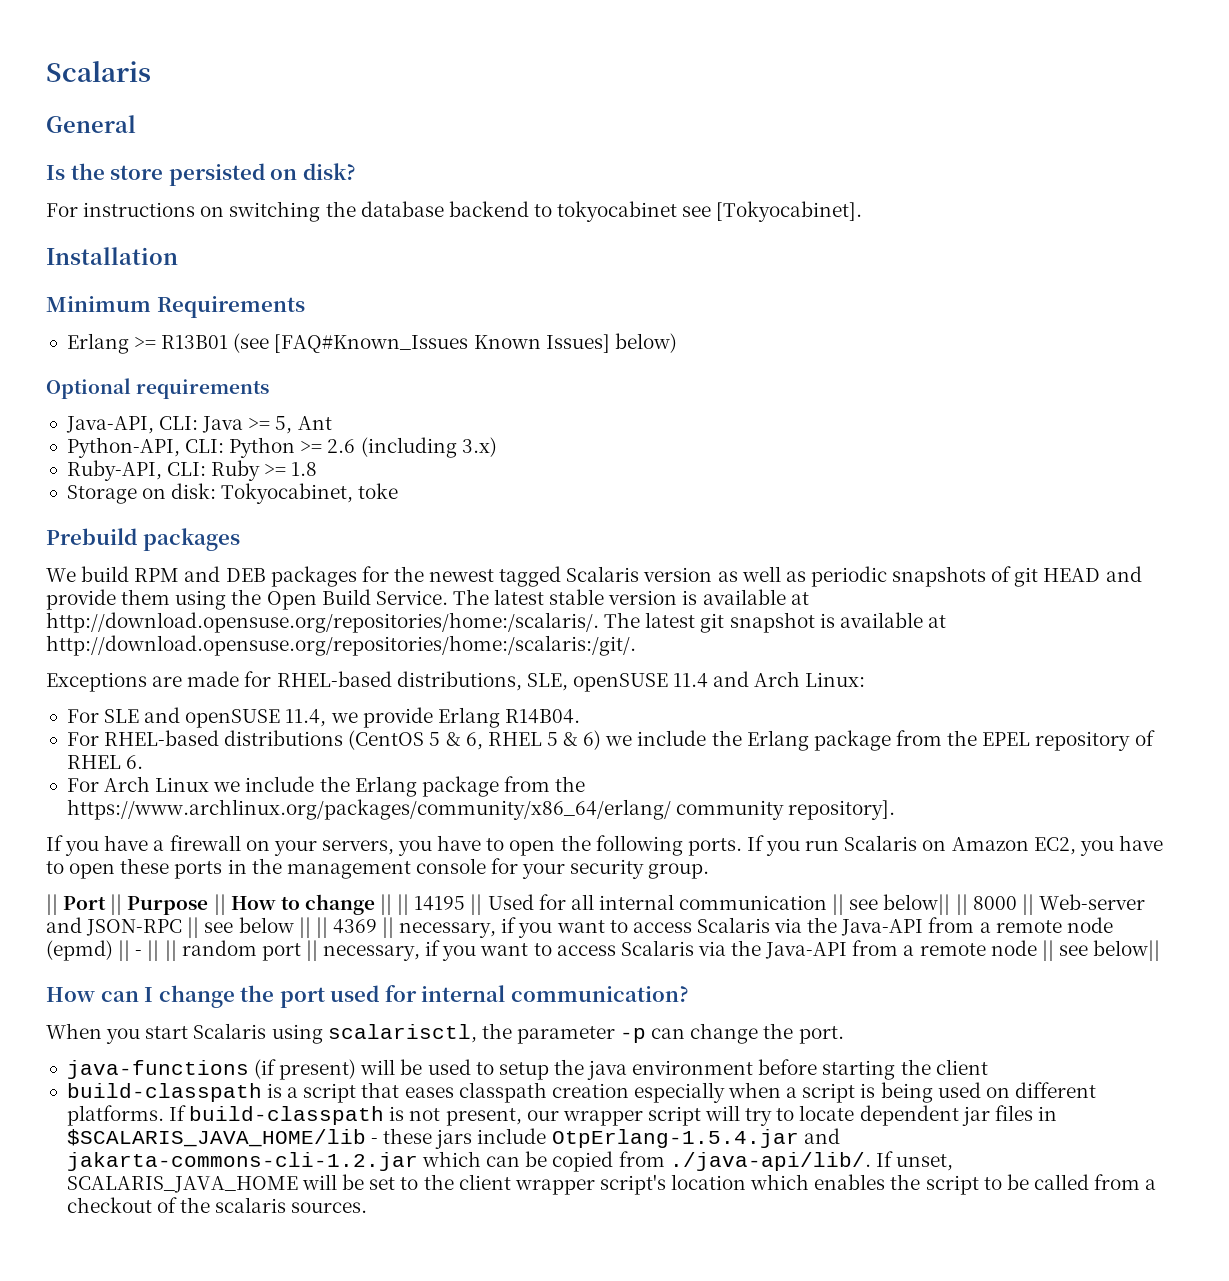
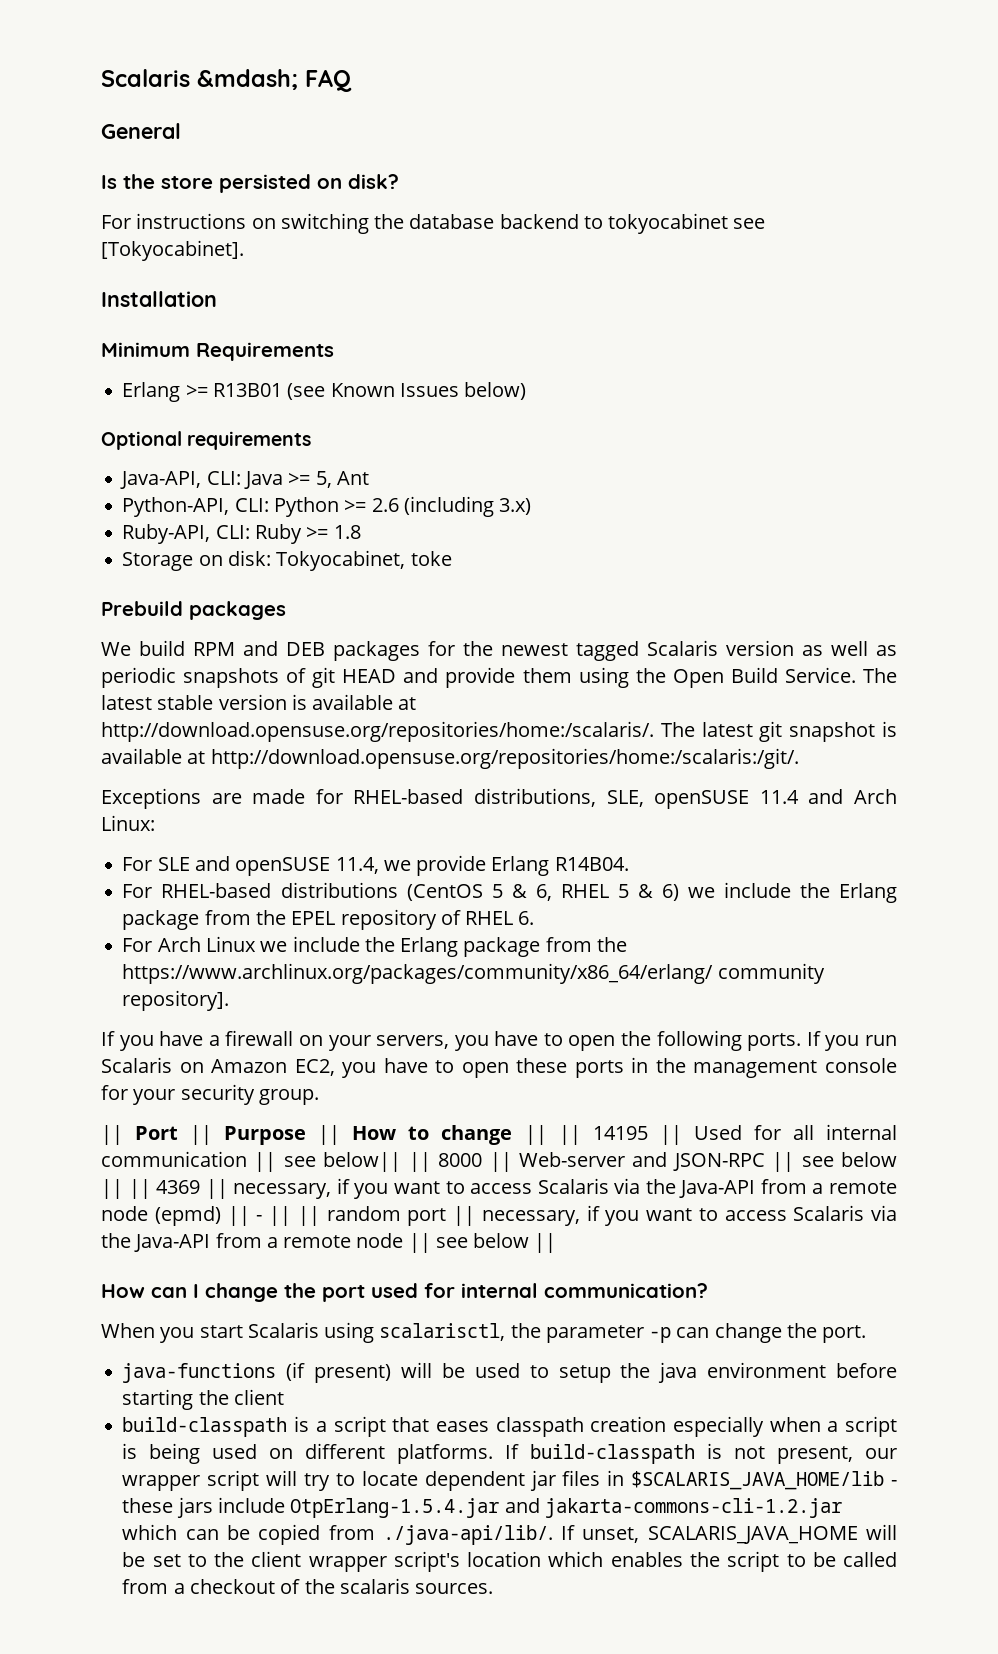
[46,61,151,82] Scalaris -> [101,69,352,92] Scalaris &mdash; FAQ
[274,334,610,353] [FAQ#Known_Issues Known Issues] -> [330,383,459,397] Known Issues
[1093,940,1161,961] below|| -> [473,1233,557,1253] below ||

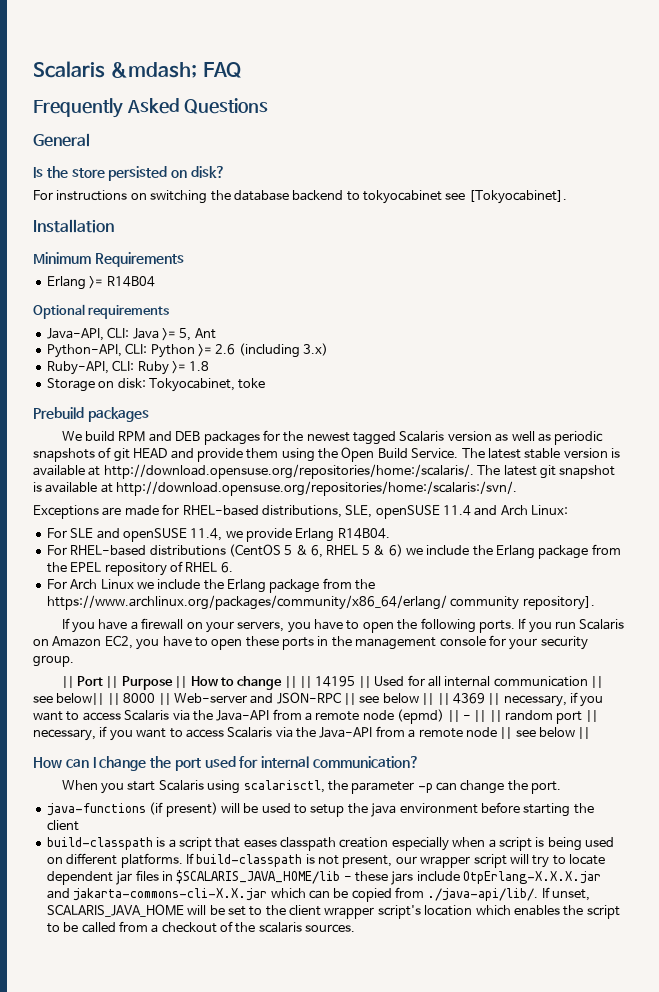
(352, 80) none -> [33,98,269,118] // Frequently Asked Questions
[212,382,527,400] R13B01 (see Known Issues below) -> [106,276,155,287] R14B04
[210,748,799,769] http://download.opensuse.org/repositories/home:/scalaris:/git/. -> [116,481,518,496] http://download.opensuse.org/repositories/home:/scalaris:/svn/.
[290,1498,842,1518] OtpErlang-1.5.4.jar and jakarta-commons-cli-1.2.jar -> [463,871,602,884] [46,888,268,901] OtpErlang-X.X.X.jar and jakarta-commons-cli-X.X.jar

